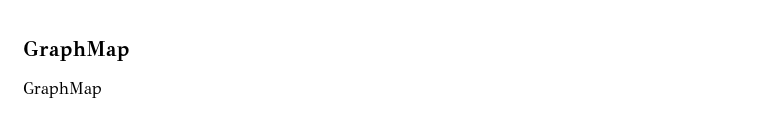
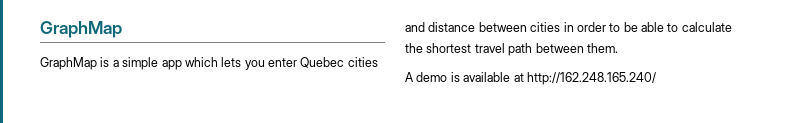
(102, 90) none -> [100,57,378,70] [405,22,732,32] [405,43,618,56] [405,72,656,85] is a simple app which lets you enter Quebec cities and distance between cities in order to be able to calculate the shortest travel path between them. // A demo is available at http://162.248.165.240/

